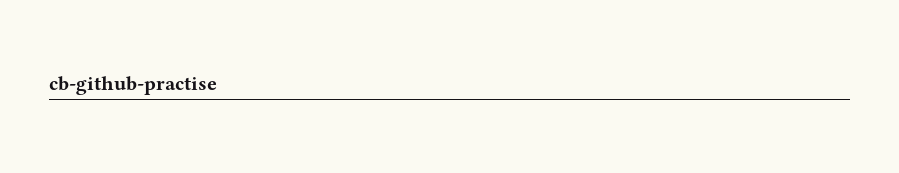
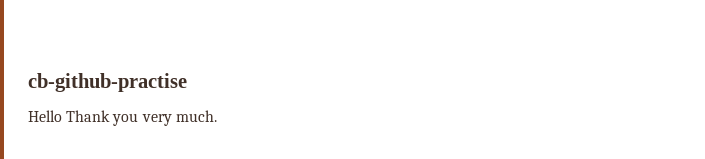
(217, 85) none -> [28,110,217,126] // Hello Thank you very much.

